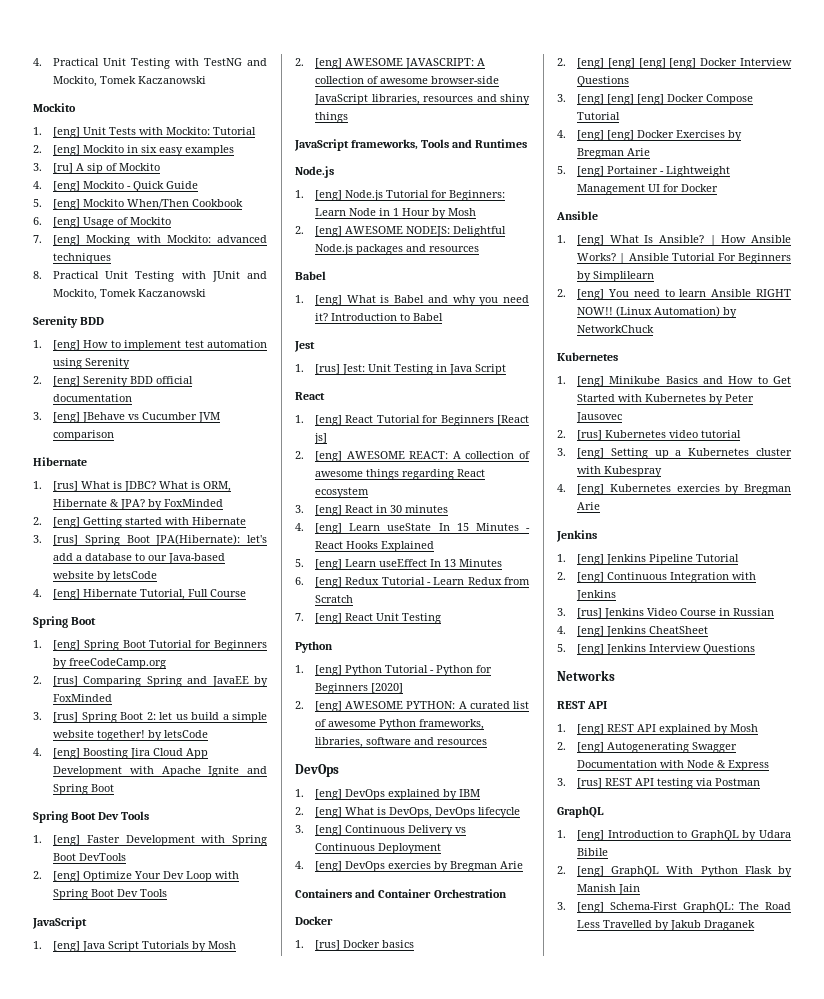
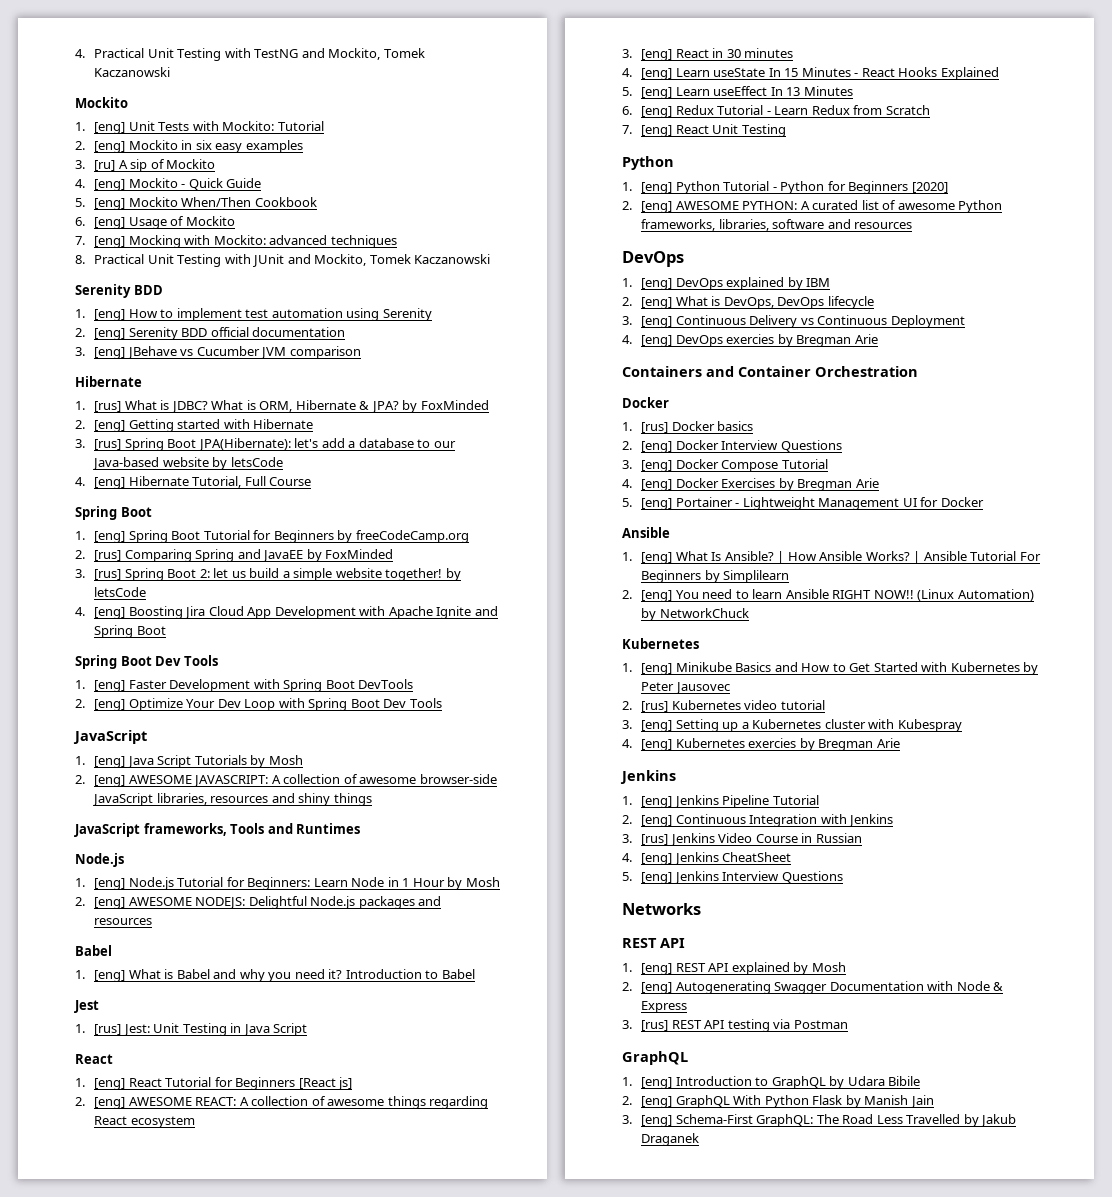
[607,58,697,69] [eng] [eng] [eng] -> (673, 447) none
[607,94,665,105] [eng] [eng] -> (673, 466) none
[607,130,635,141] [eng] -> (673, 485) none

